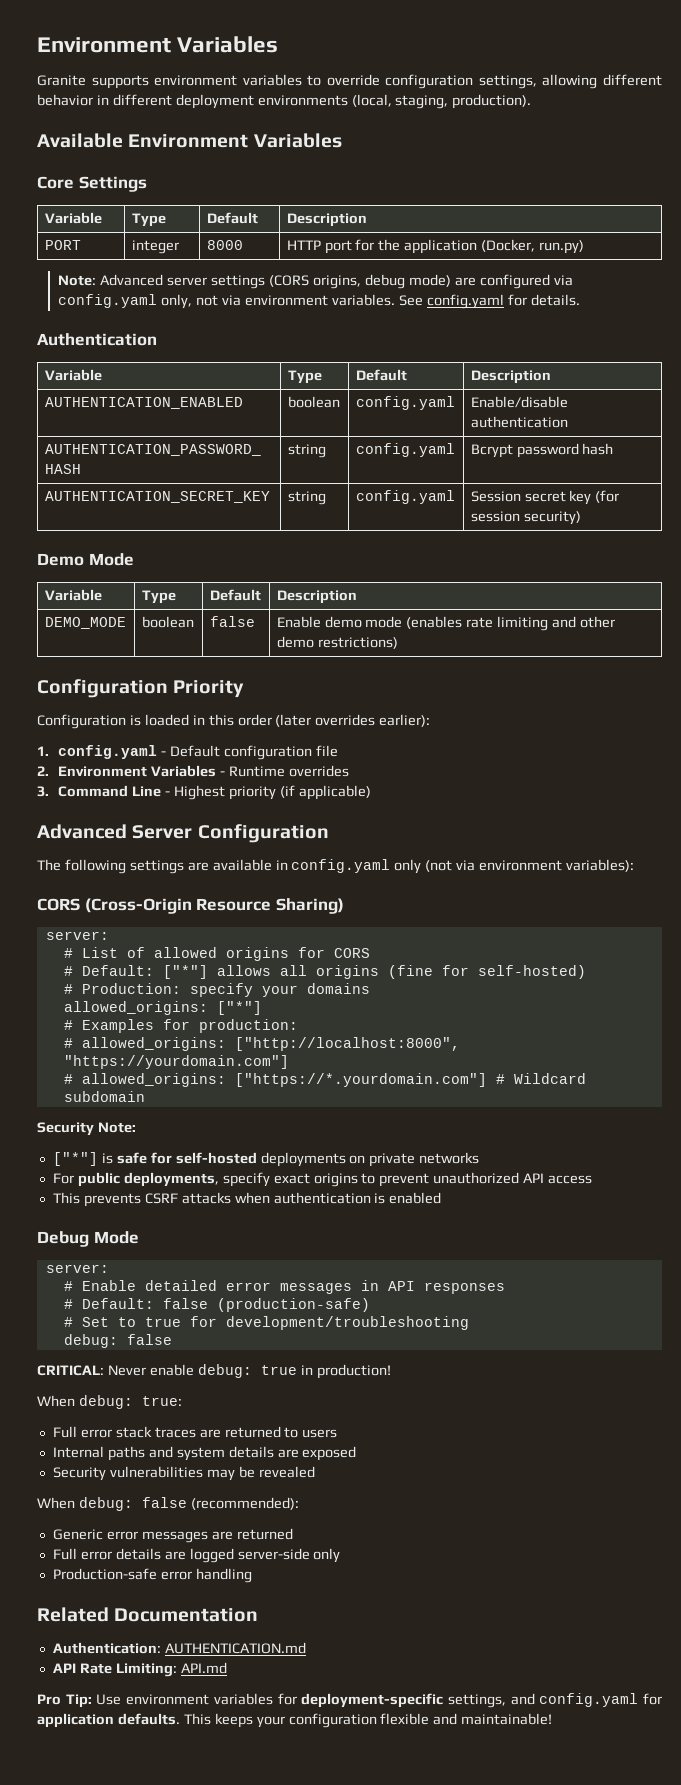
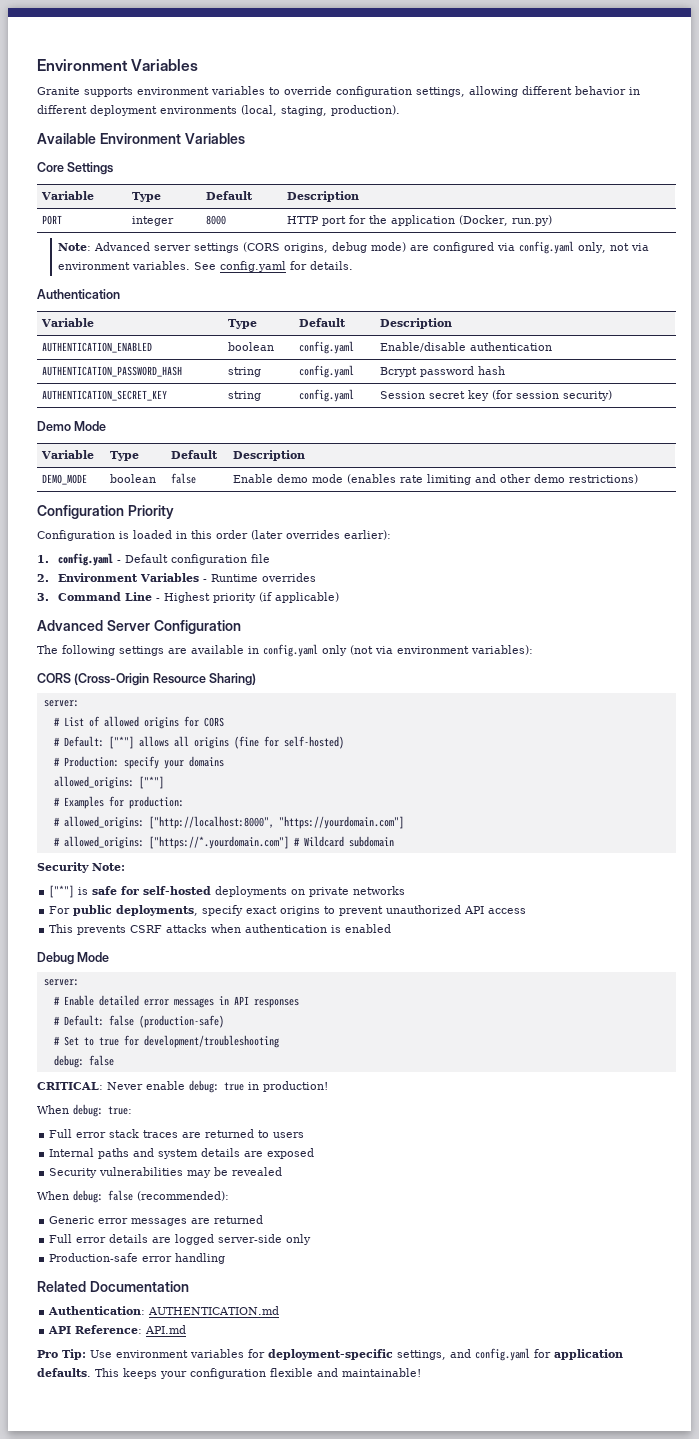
[79,1663,177,1677] Rate Limiting: -> [75,1325,143,1334] Reference:

